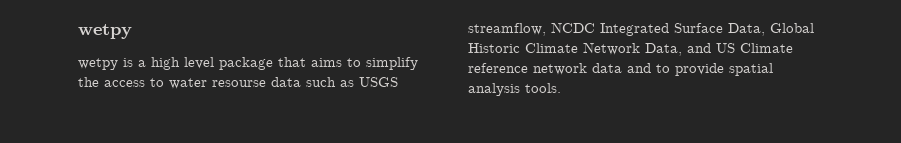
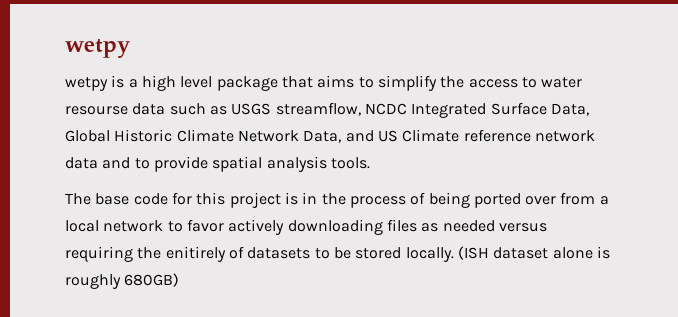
(561, 88) none -> [65,192,609,208] [65,219,547,235] [65,246,610,262] [65,273,180,289] // The base code for this project is in the process of being ported over from a local network to favor actively downloading files as needed versus requiring the enitirely of datasets to be stored locally. (ISH dataset alone is roughly 680GB)

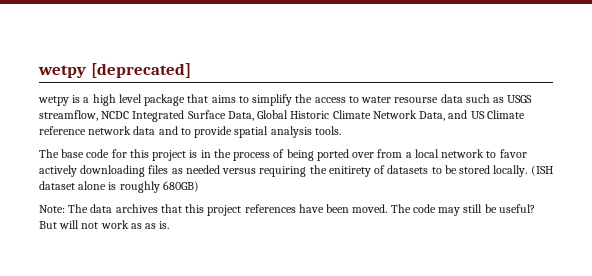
[65,39,131,58] wetpy -> [38,63,191,78] wetpy [deprecated]
[165,246,226,262] enitirely -> [328,166,371,177] enitirety
(180, 280) none -> [39,204,535,216] [39,220,170,229] // Note: The data archives that this project references have been moved. The code may still be useful? But will not work as as is.

